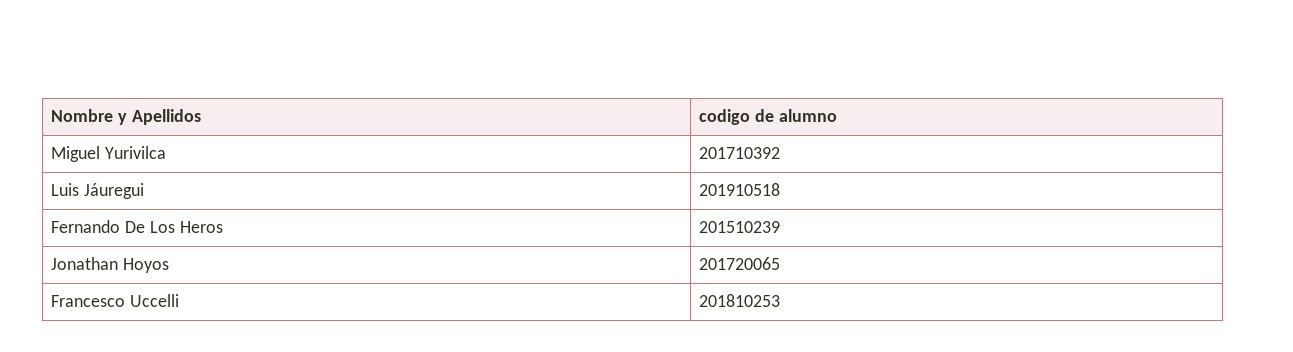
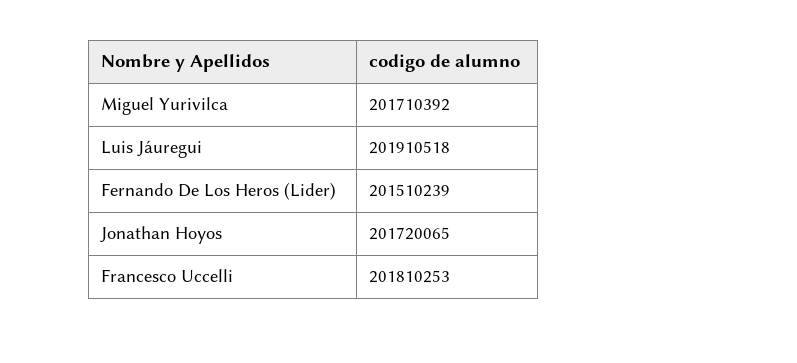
(223, 227) none -> [284,182,337,200] (Lider)

